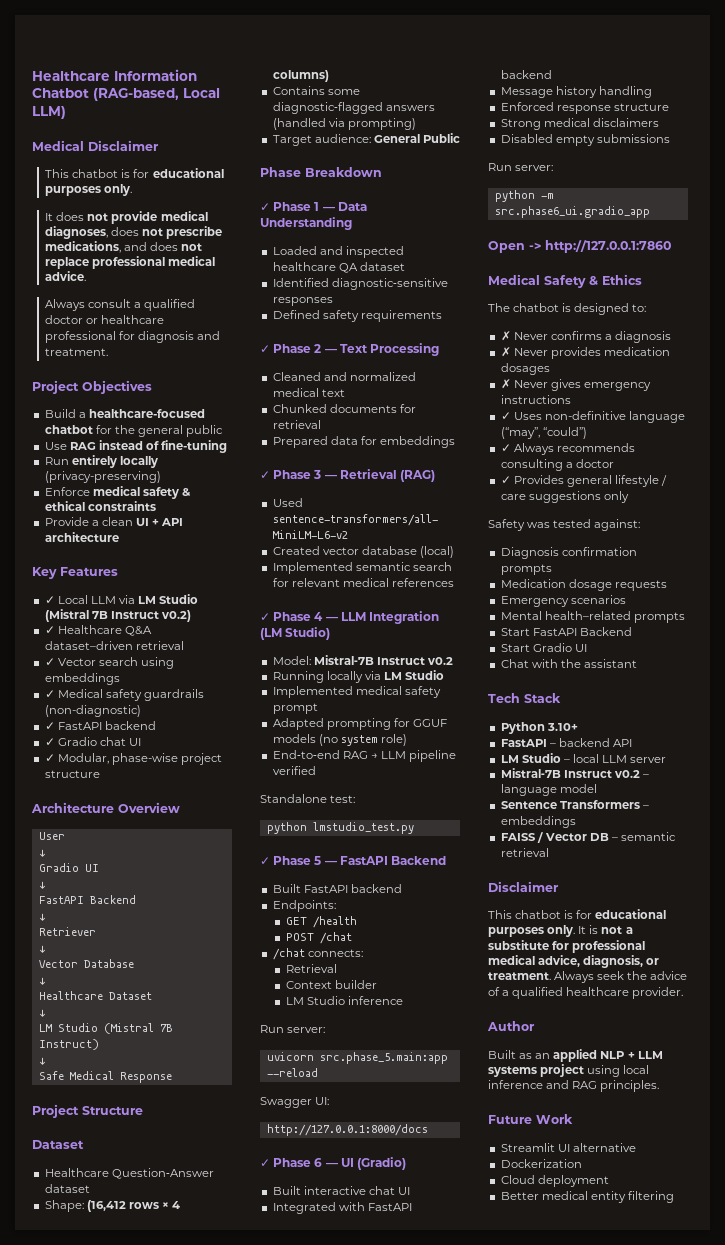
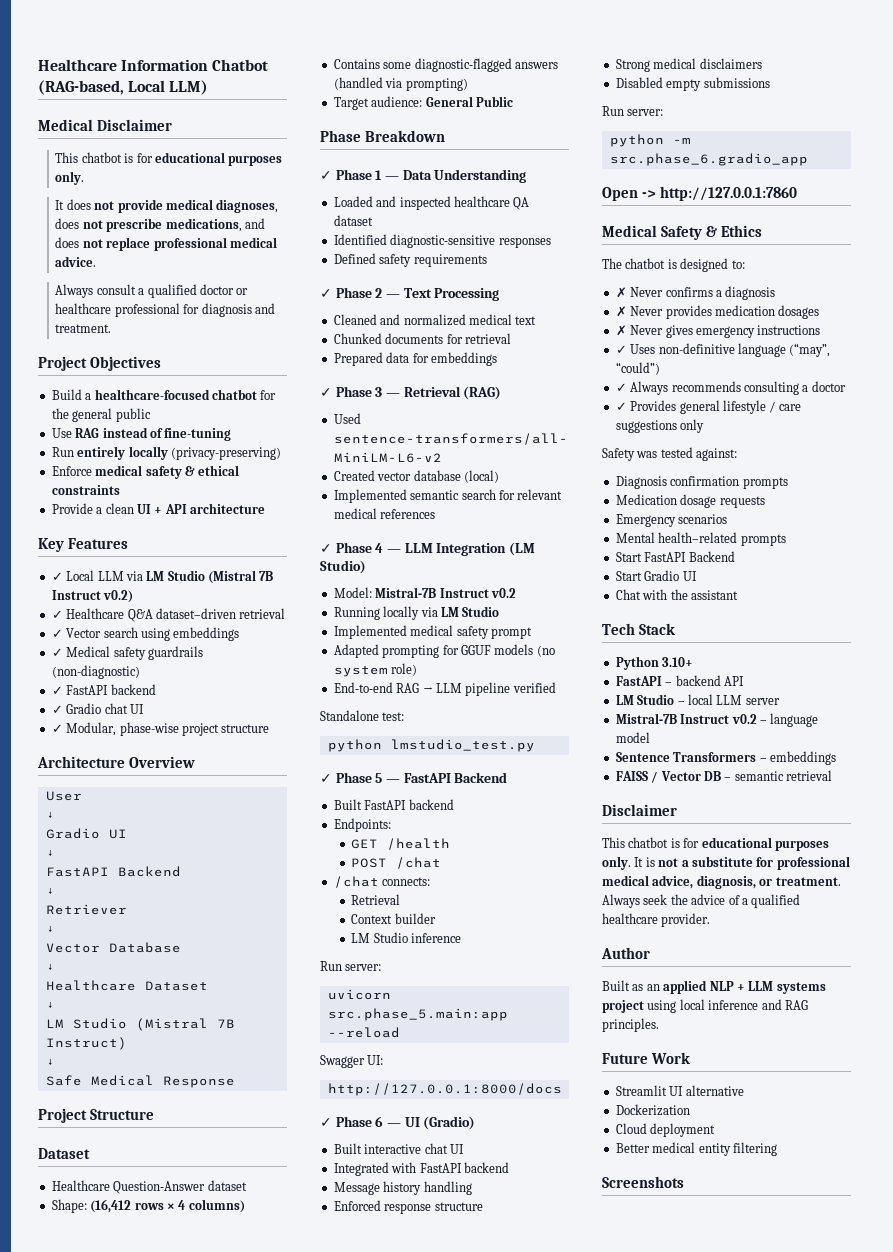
[494,206,650,218] src.phase6_ui.gradio_app -> [609,153,808,166] src.phase_6.gradio_app
(674, 1197) none -> [602,1176,684,1188] // Screenshots

